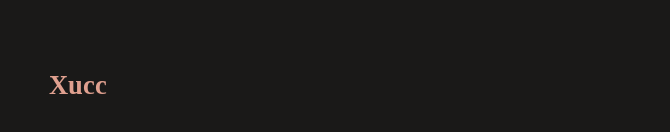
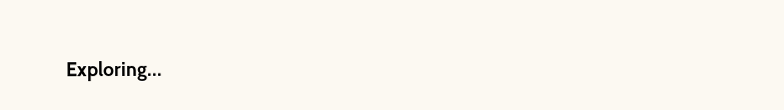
[49,76,107,94] Xucc -> [66,60,163,82] Exploring...

